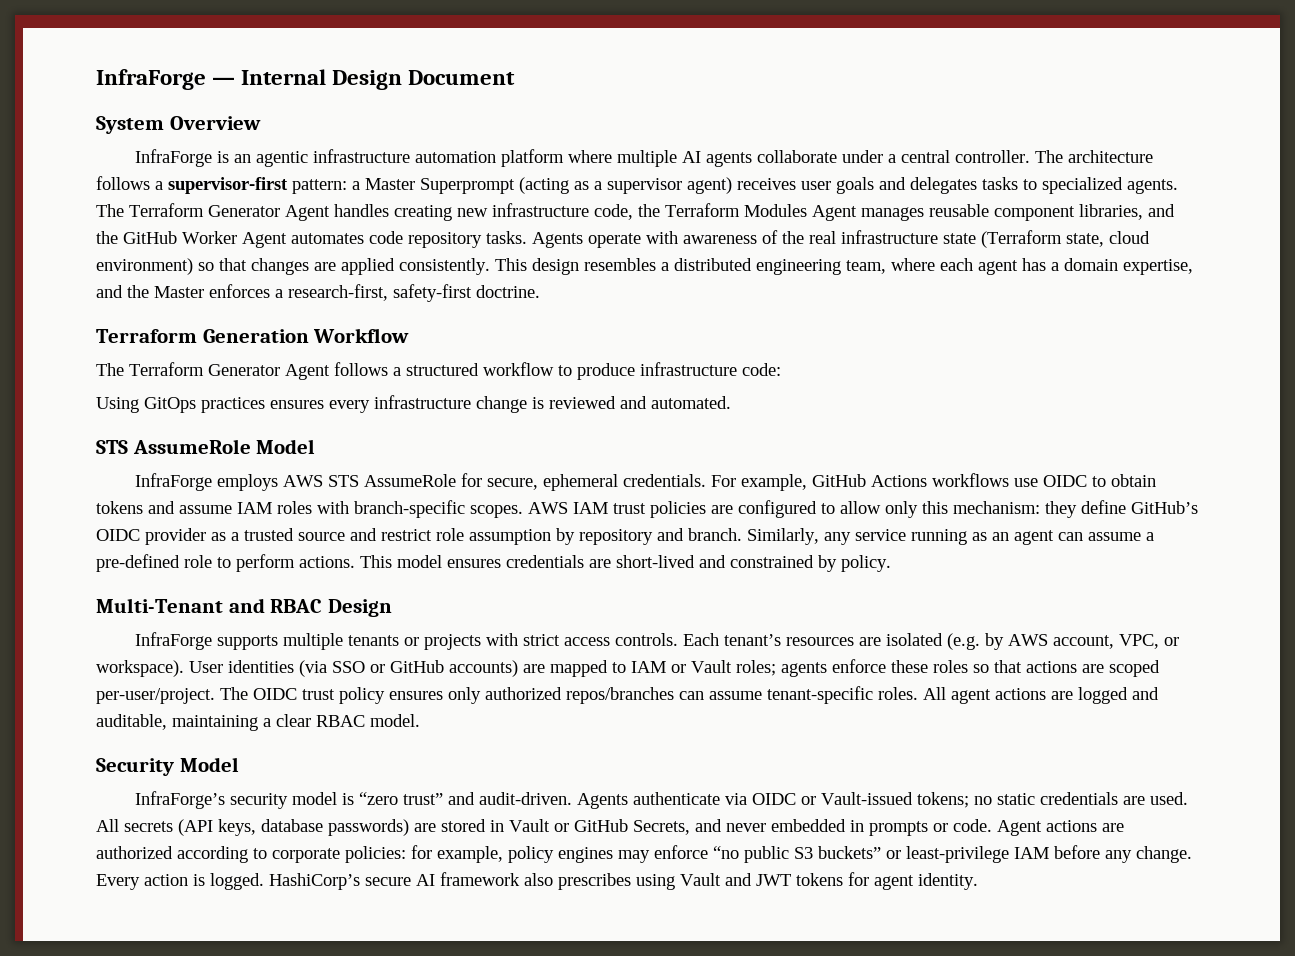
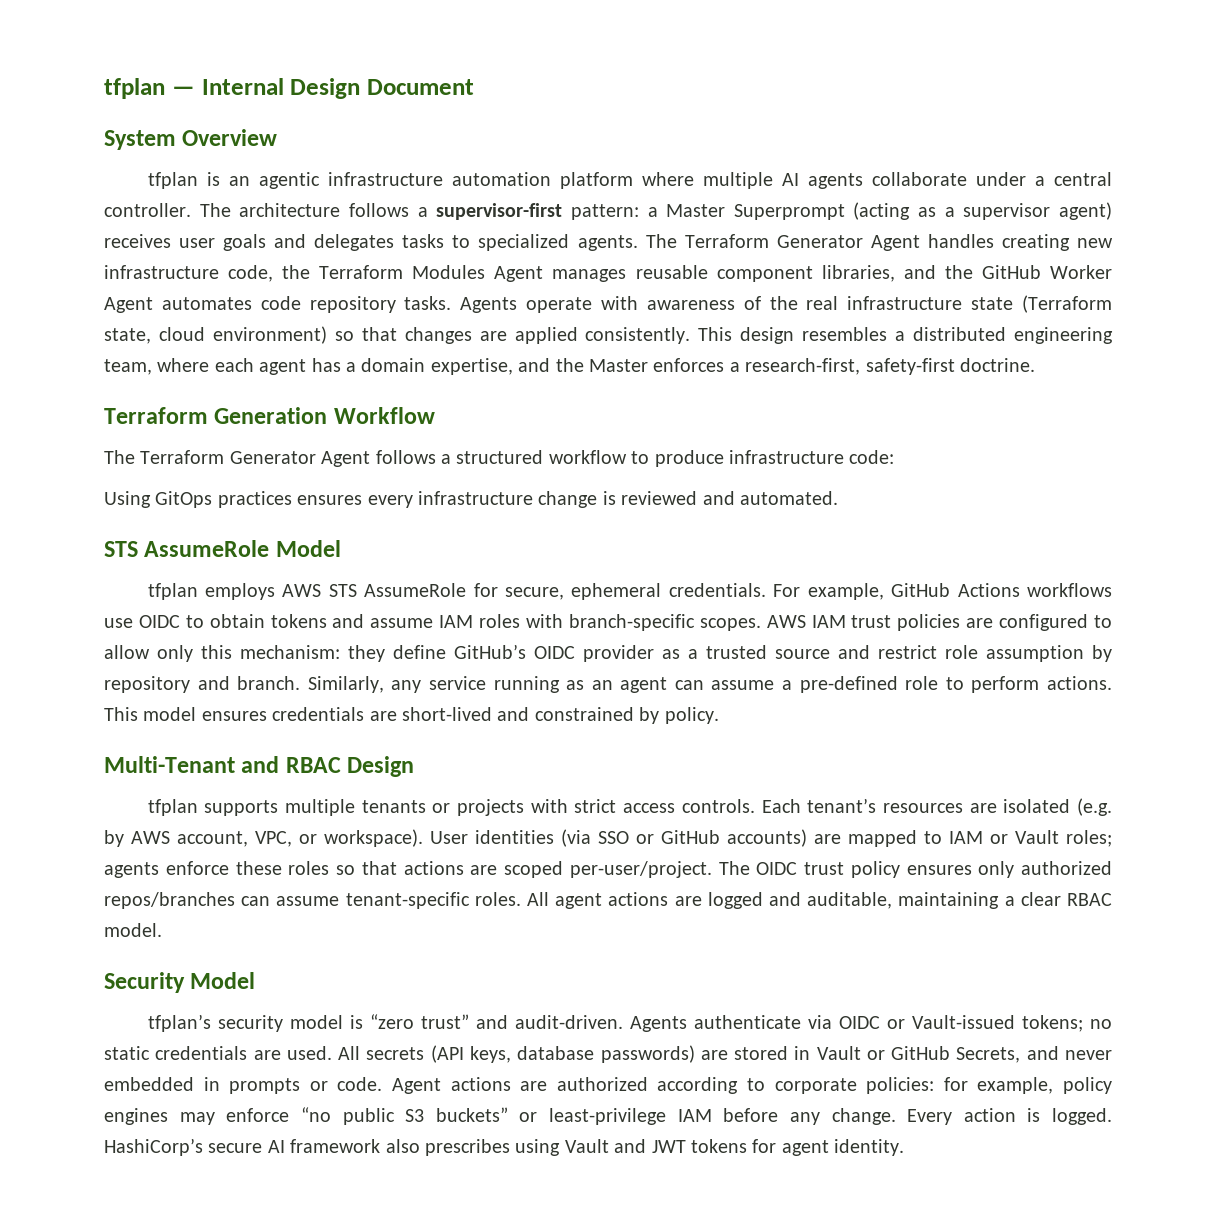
[96,69,206,90] InfraForge -> [104,78,165,99] tfplan
[134,149,212,167] InfraForge -> [147,172,198,189] tfplan
[134,473,212,491] InfraForge -> [147,583,198,600] tfplan
[134,632,212,650] InfraForge -> [147,799,198,816] tfplan
[134,791,225,809] InfraForge’s -> [147,1014,211,1032] tfplan’s

